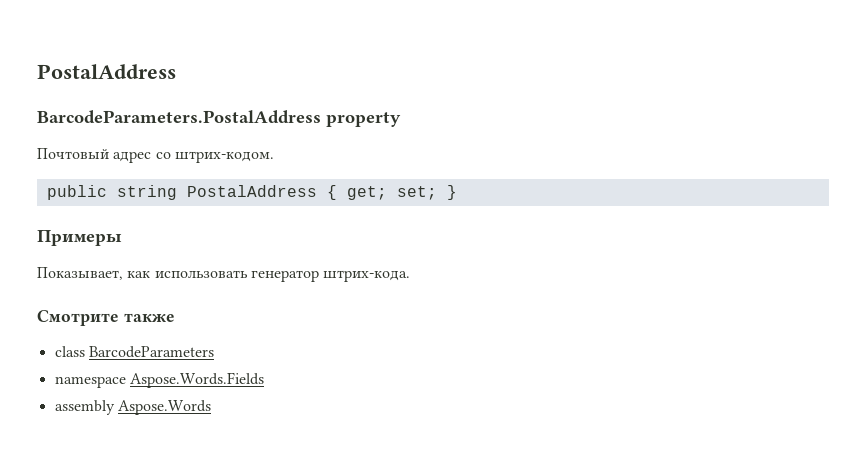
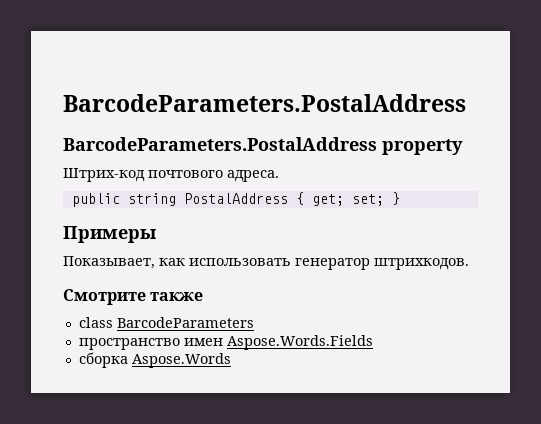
[37,64,176,79] PostalAddress -> [63,94,466,112] BarcodeParameters.PostalAddress
[37,148,274,163] Почтовый адрес со штрих-кодом. -> [63,168,279,182] Штрих-код почтового адреса.
[323,270,411,282] штрих-кода. -> [374,258,469,270] штрихкодов.
[54,376,126,388] namespace -> [78,338,223,350] пространство имен
[54,400,115,415] assembly -> [78,352,128,368] сборка

